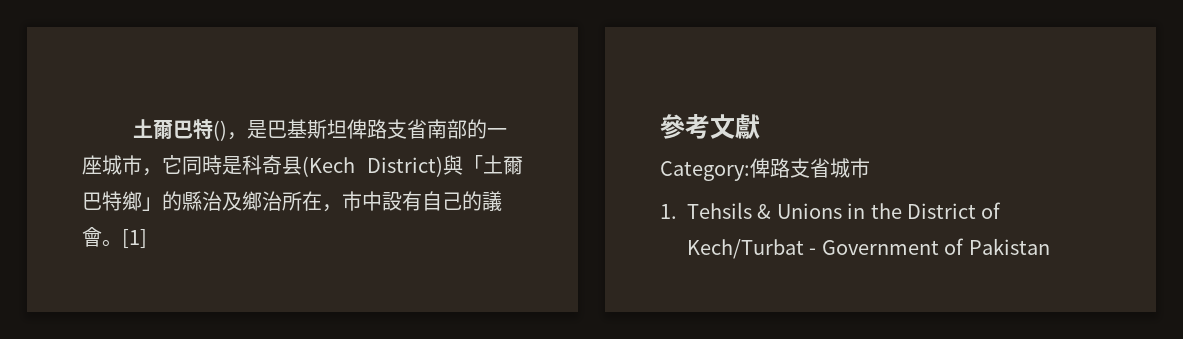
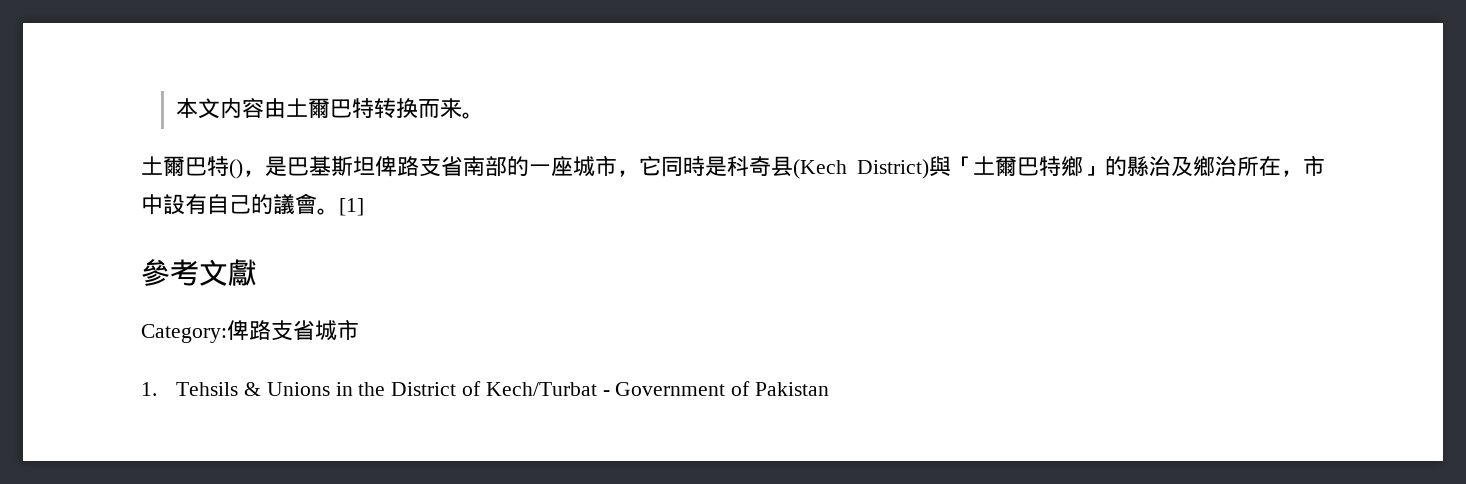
(132, 128) none -> [176,98,485,119] 本文内容由土爾巴特转换而来。 //

